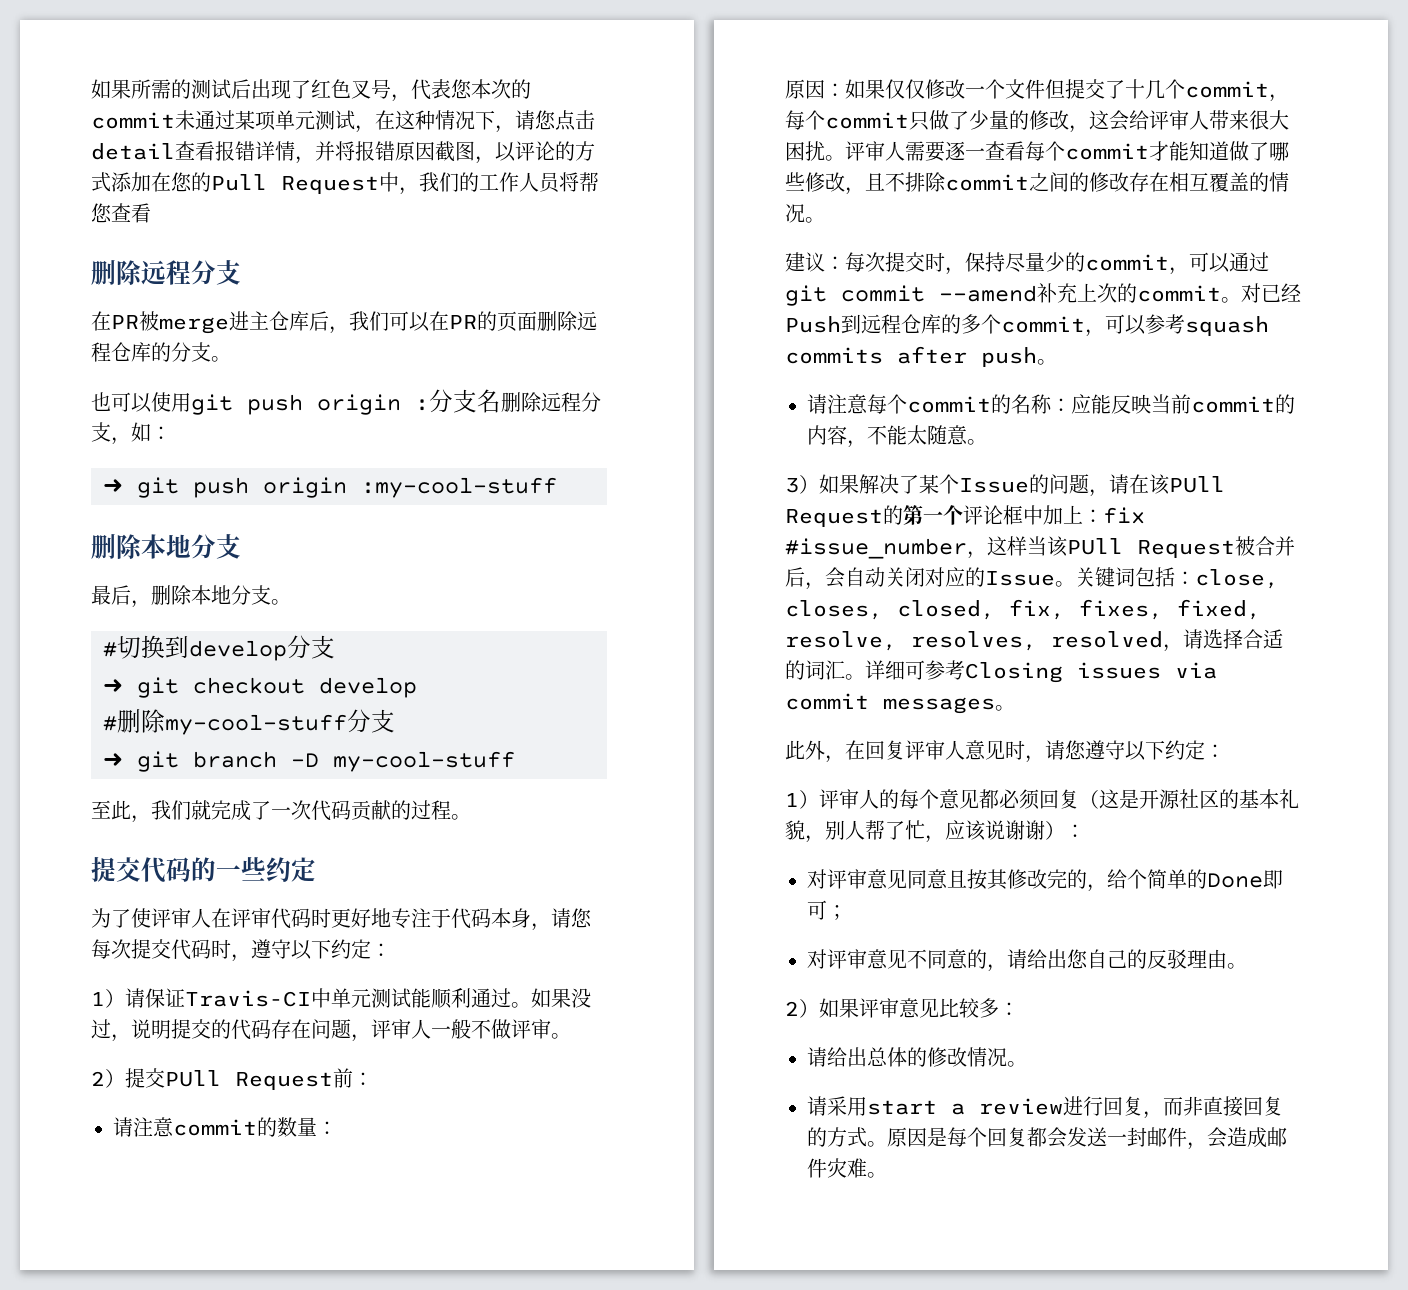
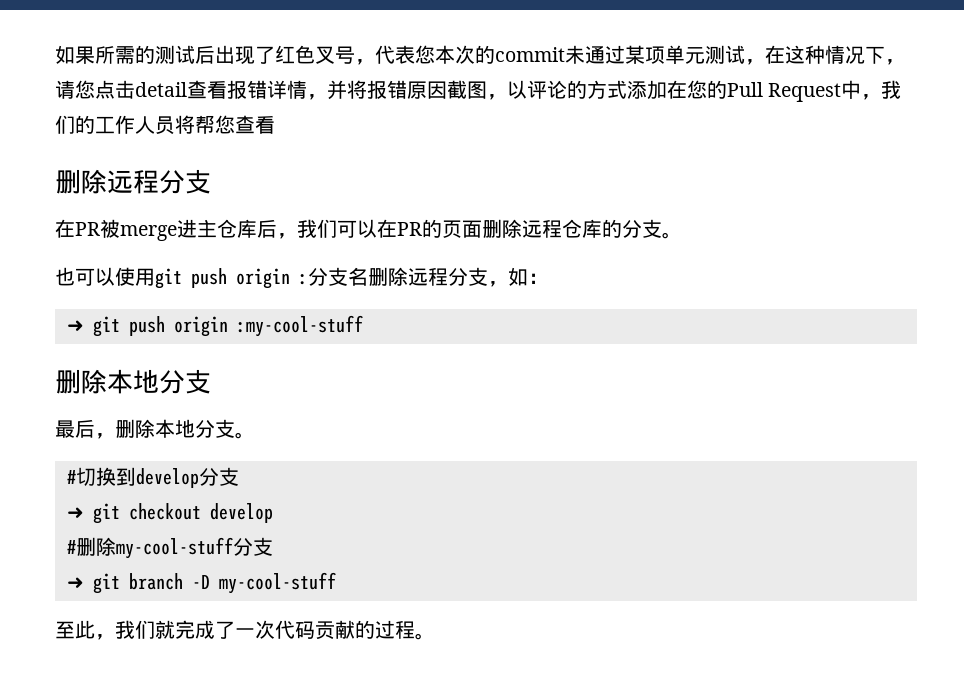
[91,857,316,883] [91,908,592,931] [91,939,391,962] [91,988,591,1009] [91,1019,571,1042] [91,1068,373,1090] [113,1117,337,1137] [785,79,1289,102] [785,110,1289,133] [785,141,1289,162] [785,172,1289,195] [785,204,825,223] [785,252,1269,275] [785,283,1301,306] [785,314,1269,337] [785,346,1057,367] [807,394,1295,414] [807,425,987,448] [785,474,1225,497] [785,505,1145,527] [785,536,1295,559] [785,567,1279,590] [785,599,1261,620] [785,629,1283,652] [785,660,1217,683] [785,693,1015,714] [785,740,1225,763] [785,789,1299,810] [785,820,1085,843] [807,869,1283,892] [807,900,847,920] [807,949,1247,972] [785,998,1019,1018] [807,1047,1027,1067] [807,1096,1283,1119] [807,1127,1287,1150] [807,1158,887,1178] // 提交代码的一些约定 // 为了使评审人在评审代码时更好地专注于代码本身，请您每次提交代码时，遵守以下约定： // 1）请保证Travis-CI中单元测试能顺利通过。如果没过，说明提交的代码存在问题，评审人一般不做评审。 // 2）提交PUll Request前： // 请注意commit的数量： // 原因：如果仅仅修改一个文件但提交了十几个commit，每个commit只做了少量的修改，这会给评审人带来很大困扰。评审人需要逐一查看每个commit才能知道做了哪些修改，且不排除commit之间的修改存在相互覆盖的情况。 // 建议：每次提交时，保持尽量少的commit，可以通过git commit --amend补充上次的commit。对已经Push到远程仓库的多个commit，可以参考squash commits after push。 // 请注意每个commit的名称：应能反映当前commit的内容，不能太随意。 // 3）如果解决了某个Issue的问题，请在该PUll Request的第一个评论框中加上：fix #issue_number，这样当该PUll Request被合并后，会自动关闭对应的Issue。关键词包括：close, closes, closed, fix, fixes, fixed, resolve, resolves, resolved，请选择合适的词汇。详细可参考Closing issues via commit messages。 // 此外，在回复评审人意见时，请您遵守以下约定： // 1）评审人的每个意见都必须回复（这是开源社区的基本礼貌，别人帮了忙，应该说谢谢）： // 对评审意见同意且按其修改完的，给个简单的Done即可； // 对评审意见不同意的，请给出您自己的反驳理由。 // 2）如果评审意见比较多： // 请给出总体的修改情况。 // 请采用start a review进行回复，而非直接回复的方式。原因是每个回复都会发送一封邮件，会造成邮件灾难。 -> (435, 636) none

